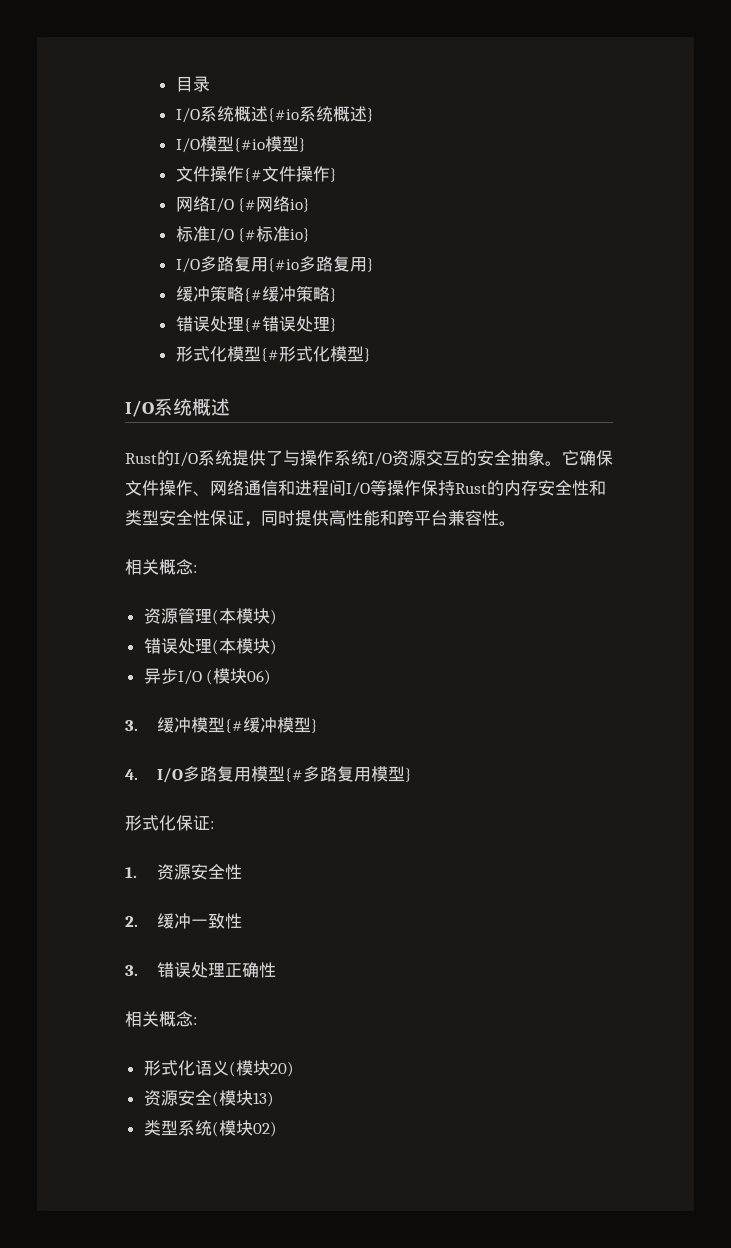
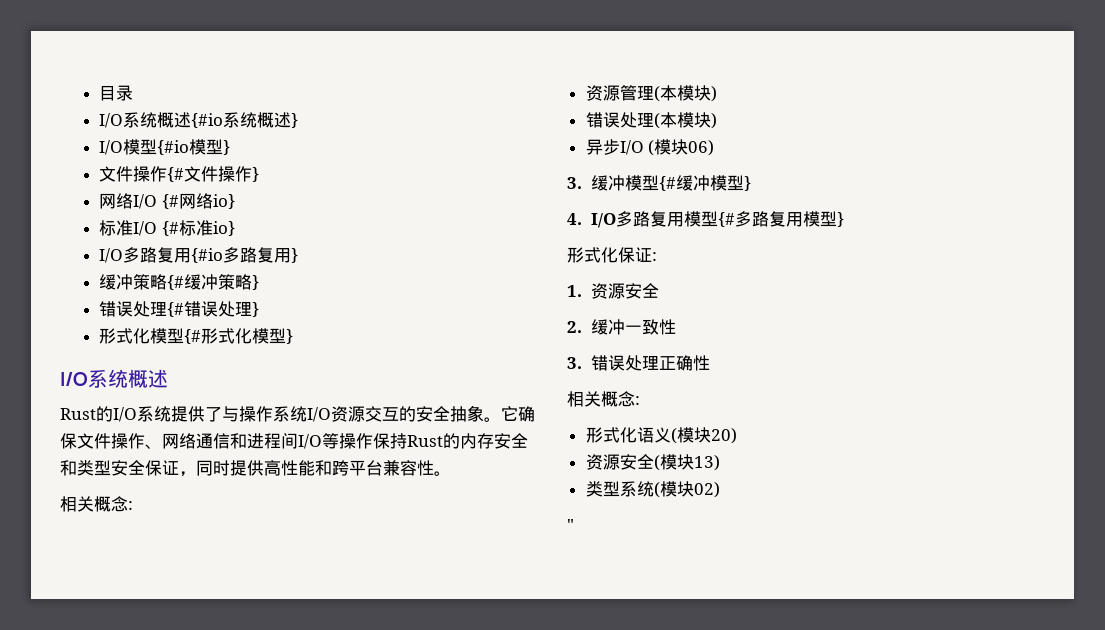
[572,480,589,496] 性 -> (528, 440) none
[193,510,210,526] 性 -> (145, 467) none
[224,864,242,880] 性 -> (659, 290) none
(277, 1129) none -> [567,519,574,531] // "

